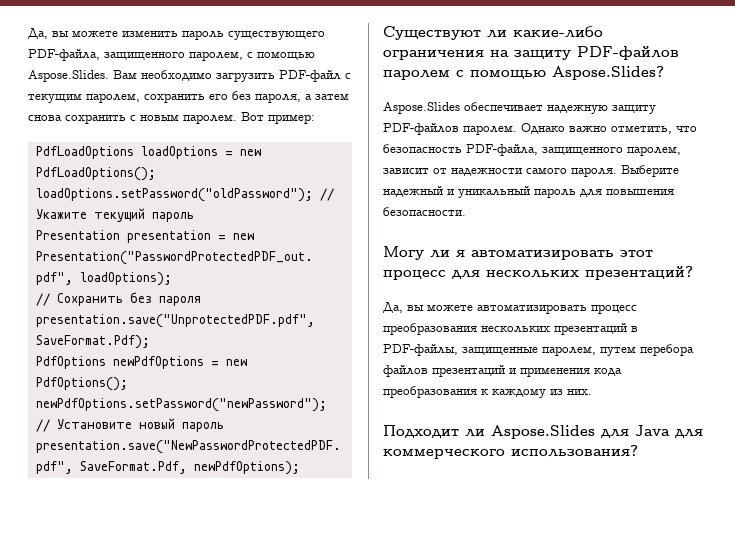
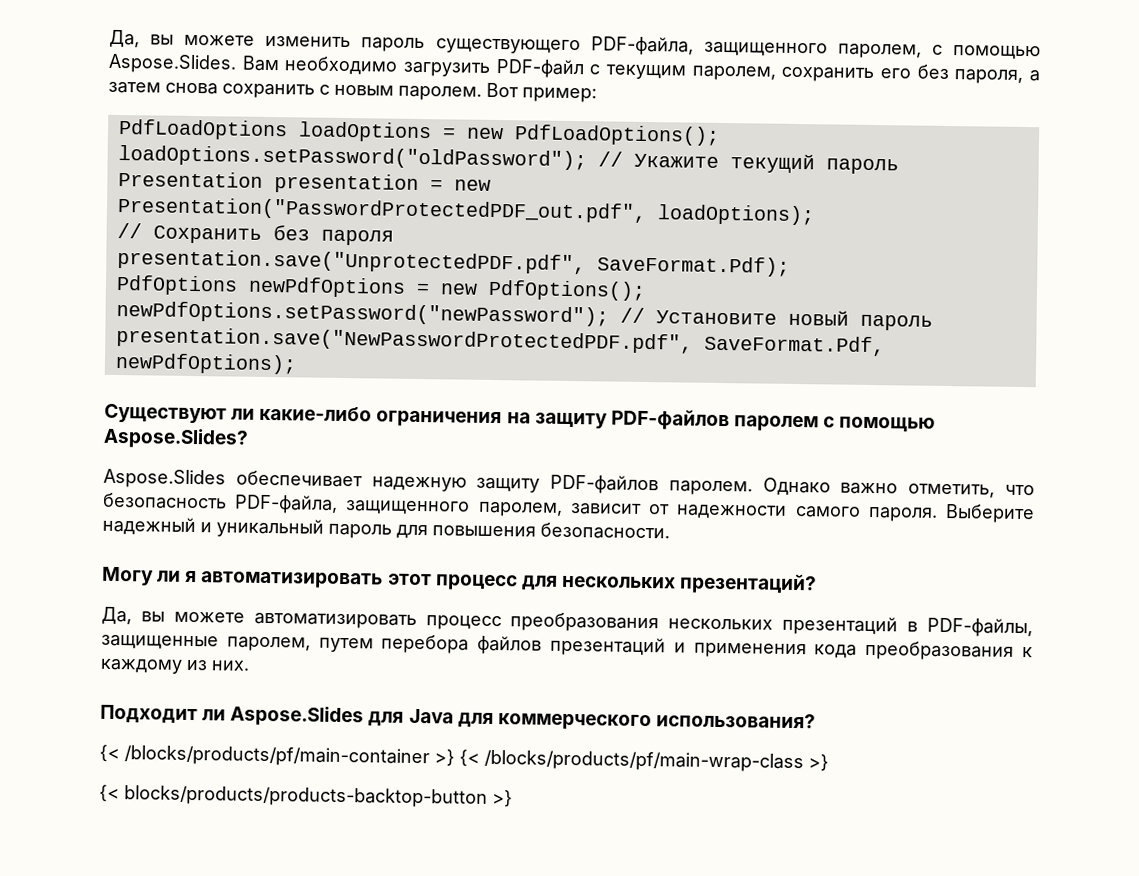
(638, 451) none -> [99,744,829,773] [99,784,513,808] // {< /blocks/products/pf/main-container >} {< /blocks/products/pf/main-wrap-class >} // {< blocks/products/products-backtop-button >}

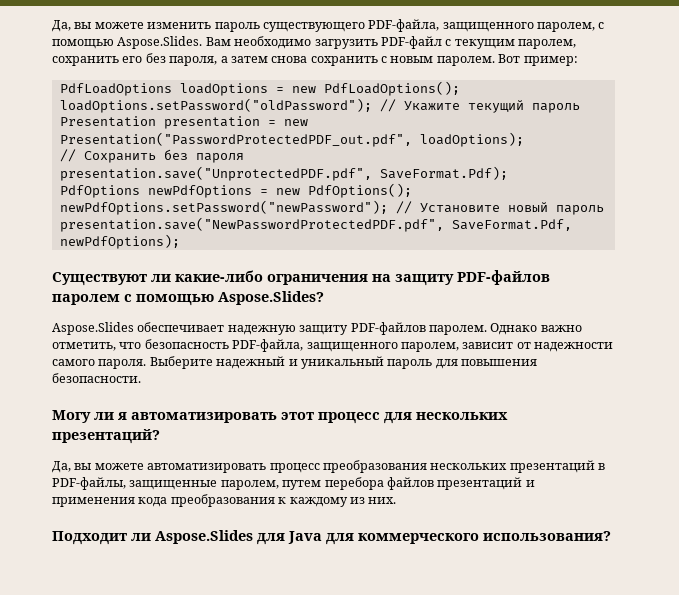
[99,744,829,773] [99,784,513,808] // {< /blocks/products/pf/main-container >} {< /blocks/products/pf/main-wrap-class >} // {< blocks/products/products-backtop-button >} -> (611, 536) none

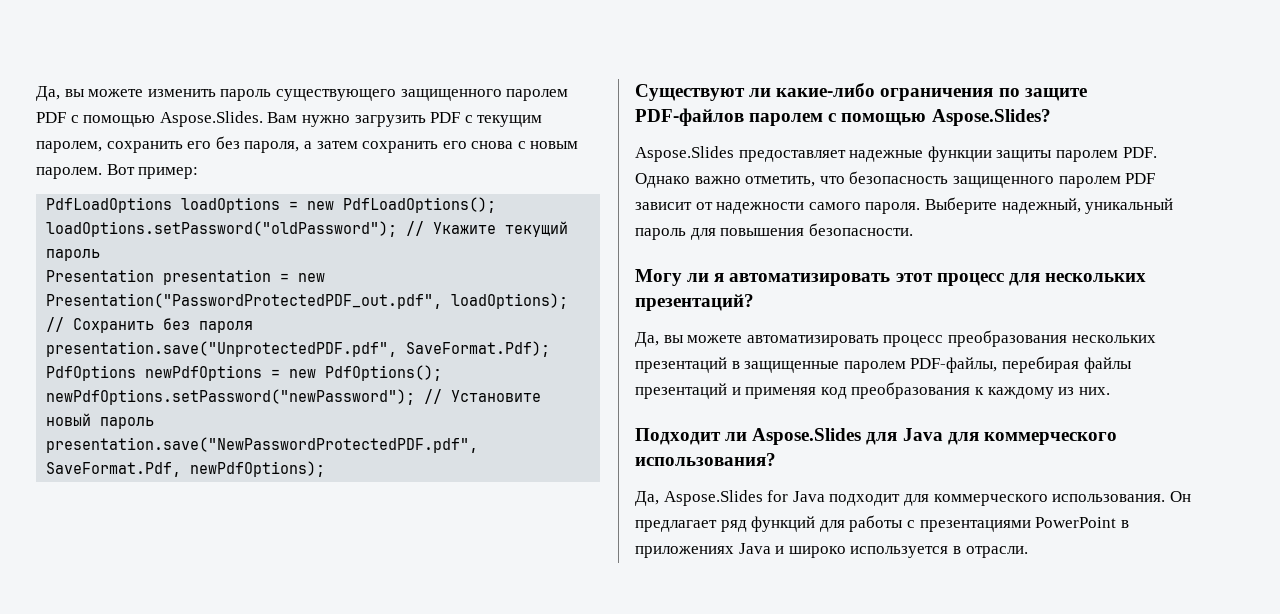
[368,19,595,32] PDF-файла, защищенного паролем, -> [400,89,569,101] [36,112,66,123] защищенного паролем PDF
[234,36,442,49] необходимо загрузить PDF-файл -> [301,112,461,127] нужно загрузить PDF
[271,56,378,66] снова сохранить -> [362,141,514,153] сохранить его снова
[372,274,454,286] на защиту -> [998,88,1087,101] по защите
[137,322,487,335] обеспечивает надежную защиту PDF-файлов паролем. -> [738,146,1157,162] предоставляет надежные функции защиты паролем PDF.
[232,339,459,352] PDF-файла, защищенного паролем, -> [952,173,1156,188] защищенного паролем PDF
[216,356,298,369] надежный и -> [1001,198,1081,214] надежный,
[52,477,535,490] [52,497,168,507] PDF-файлы, защищенные паролем, путем перебора файлов презентаций и применения кода -> [744,356,1132,373] [635,383,847,399] защищенные паролем PDF-файлы, перебирая файлы презентаций и применяя код
(611, 536) none -> [635,490,1191,506] [635,515,1129,532] [635,543,1028,558] // Да, Aspose.Slides for Java подходит для коммерческого использования. Он предлагает ряд функций для работы с презентациями PowerPoint в приложениях Java и широко используется в отрасли.

